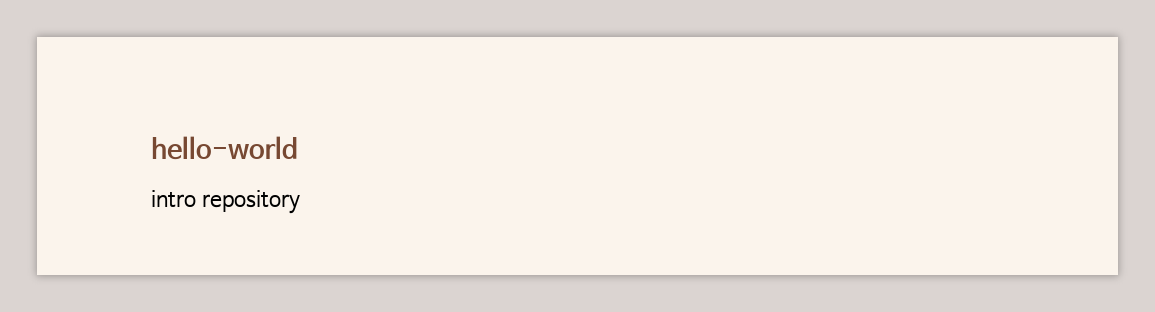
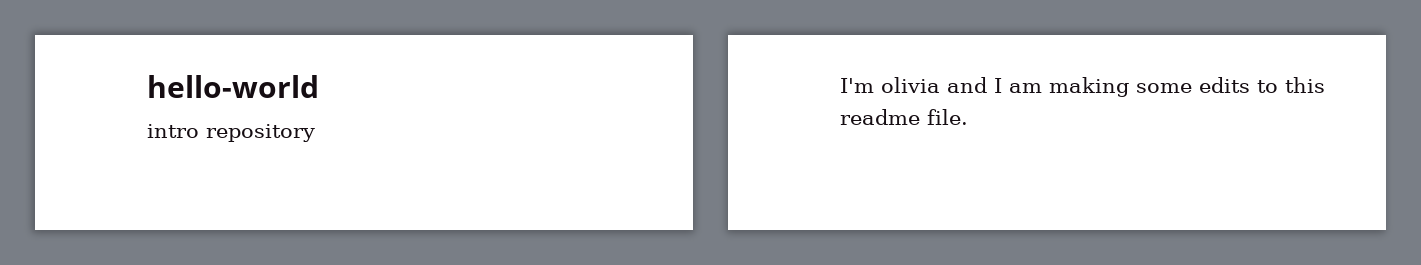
(300, 202) none -> [840,77,1325,97] [840,109,968,125] // I'm olivia and I am making some edits to this readme file.

